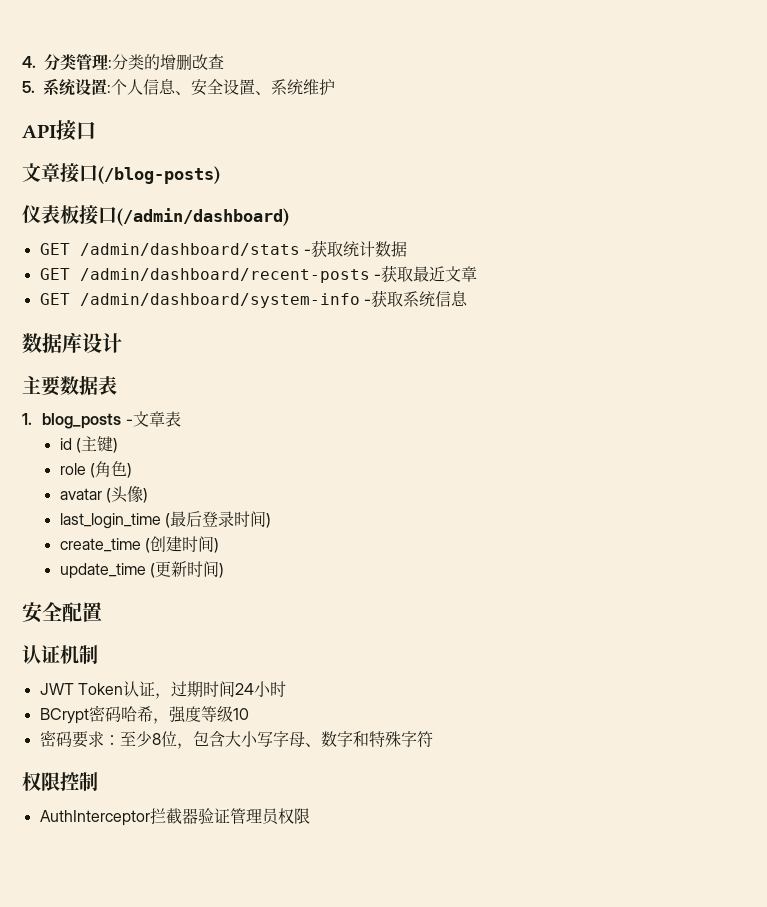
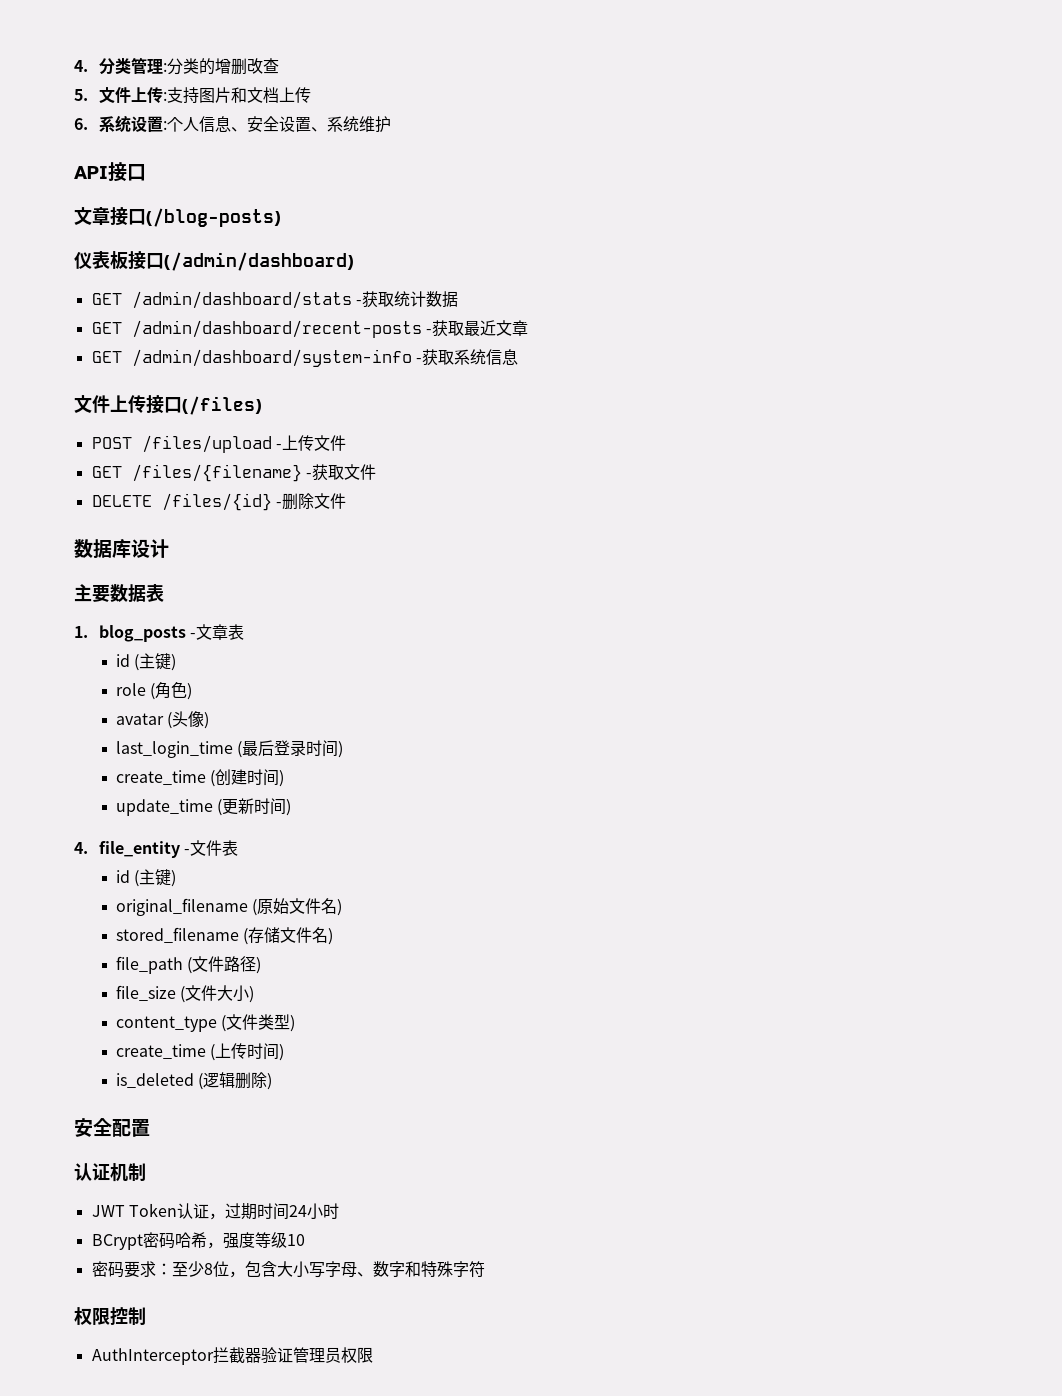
(35, 87) none -> [98,87,311,104] [74,118,88,130] 文件上传:支持图片和文档上传 // 6.
(468, 298) none -> [74,395,262,415] [91,435,346,453] [91,464,376,482] [91,493,346,511] // 文件上传接口(/files) // POST /files/upload -上传文件 // GET /files/{filename} -获取文件 // DELETE /files/{id} -删除文件
(225, 570) none -> [74,840,238,858] [116,869,177,887] [116,898,343,916] [116,927,334,945] [116,956,262,974] [116,985,255,1003] [116,1014,296,1032] [116,1043,285,1061] [116,1072,273,1090] // 4. file_entity -文件表 // id (主键) // original_filename (原始文件名) // stored_filename (存储文件名) // file_path (文件路径) // file_size (文件大小) // content_type (文件类型) // create_time (上传时间) // is_deleted (逻辑删除)

